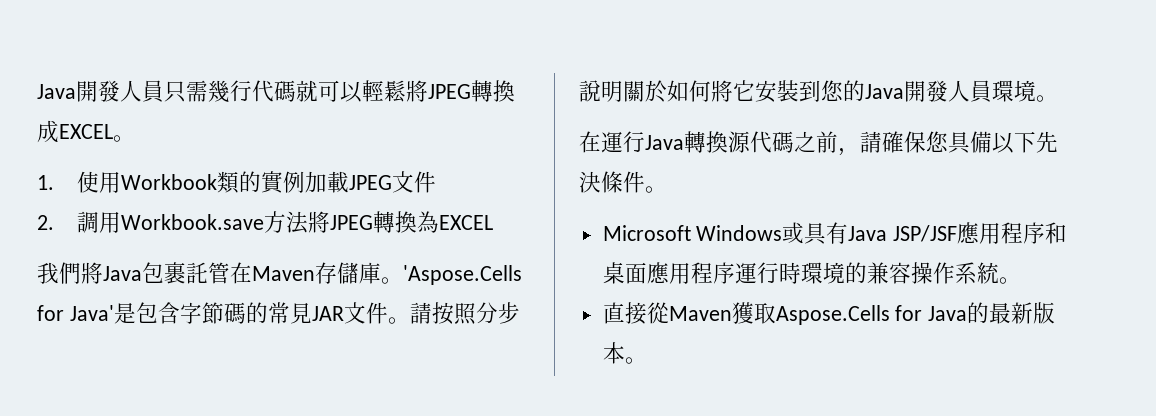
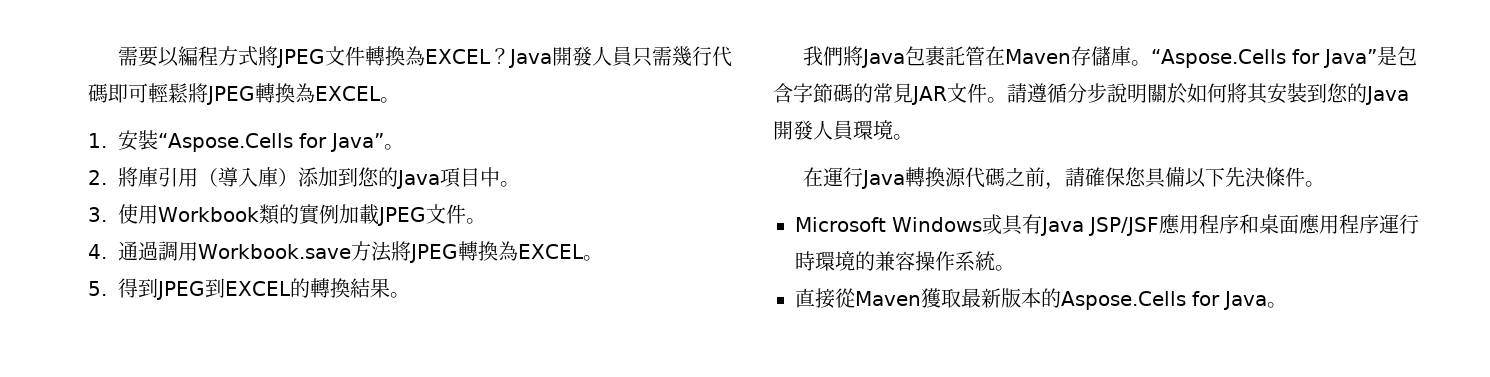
(37, 91) none -> [117,46,510,68] 需要以編程方式將JPEG文件轉換為EXCEL？
[296,80,362,103] 就可以 -> [108,83,148,103] 即可
[37,120,59,143] 成 -> [295,83,315,103] 為
(54, 182) none -> [117,130,404,152] [88,167,520,189] [88,207,107,222] 安裝“Aspose.Cells for Java”。 // 2.將庫引用（導入庫）添加到您的Java項目中。 // 3.
[37,215,54,230] // 2. -> [465,218,486,224] [88,241,158,261] 。 // 4.通過
(493, 222) none -> [582,255,603,261] [88,278,410,300] 。 // 5.得到JPEG到EXCEL的轉換結果。
[403,265,522,285] [37,305,114,321] 'Aspose.Cells for Java' -> [1150,49,1377,68] “Aspose.Cells for Java”
[431,302,476,325] 按照 -> [1027,83,1067,103] 遵循
[733,80,755,101] 它 -> [1247,83,1268,104] 其
[775,302,1056,325] [602,342,625,364] Aspose.Cells for Java的最新版本 -> [961,288,1267,310] 最新版本的Aspose.Cells for Java

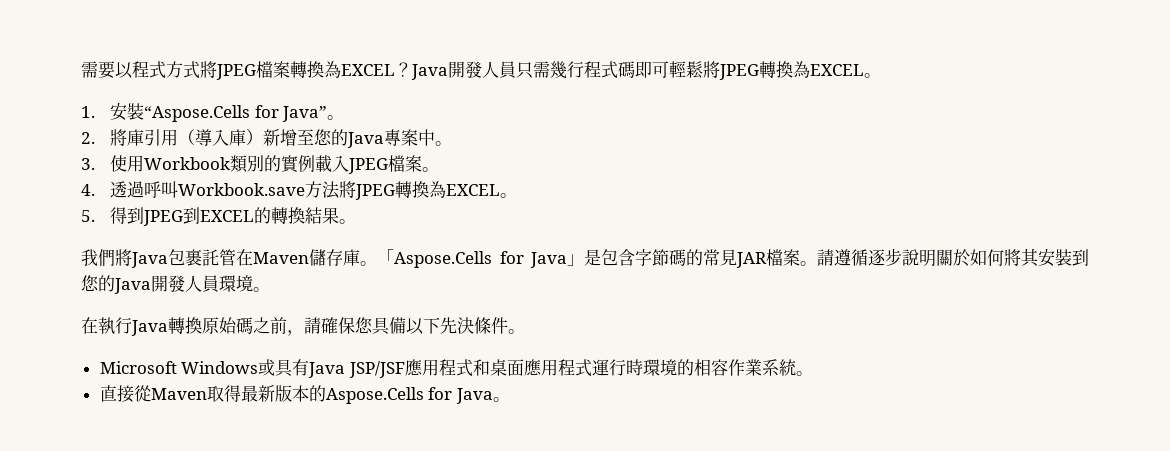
[177,46,218,66] 編程 -> [132,61,166,79] 程式
[324,46,365,66] 文件 -> [256,61,290,78] 檔案
[711,46,732,67] 代 -> [584,61,618,79] 程式
[297,167,480,189] 添加到您的Java項目 -> [263,129,419,148] 新增至您的Java專案
[278,204,466,226] 的實例加載JPEG文件 -> [247,155,423,174] 別的實例載入JPEG檔案
[117,241,198,261] 通過調用 -> [110,181,179,198] 透過呼叫
[1070,46,1377,68] 存儲庫。“Aspose.Cells for Java” -> [309,249,584,268] 儲存庫。「Aspose.Cells for Java」
[947,83,987,103] 文件 -> [766,249,800,266] 檔案
[1067,83,1087,103] 分 -> [868,249,886,266] 逐
[822,167,843,187] 運 -> [98,317,115,334] 執
[944,167,985,188] 源代 -> [202,317,237,334] 原始
[1219,214,1239,234] 序 -> [455,359,473,377] 式
[1359,214,1379,234] 序 -> [574,359,592,377] 式
[875,251,955,271] 兼容操作 -> [693,359,762,376] 相容作業
[921,288,961,308] 獲取 -> [206,385,241,402] 取得

